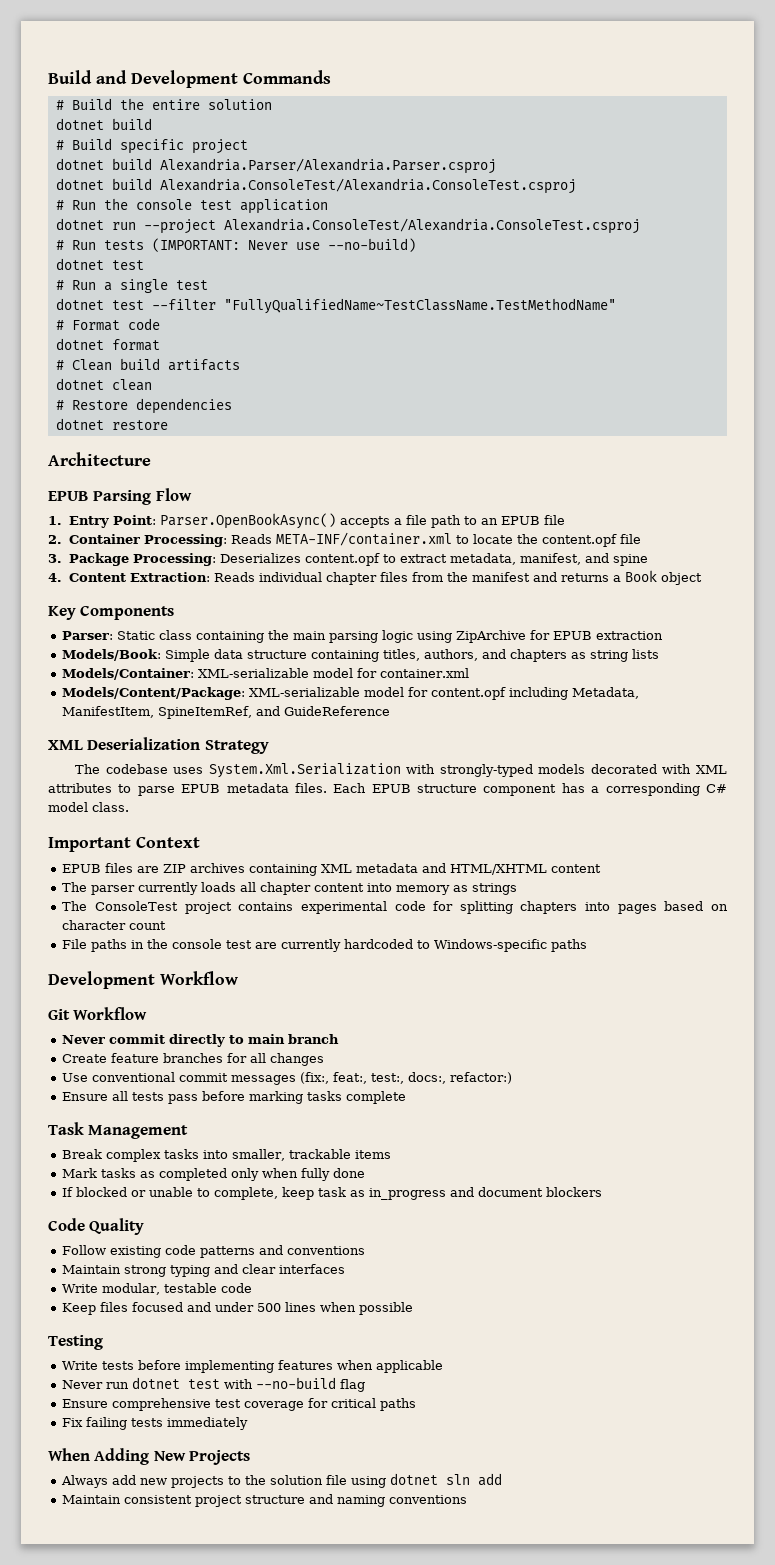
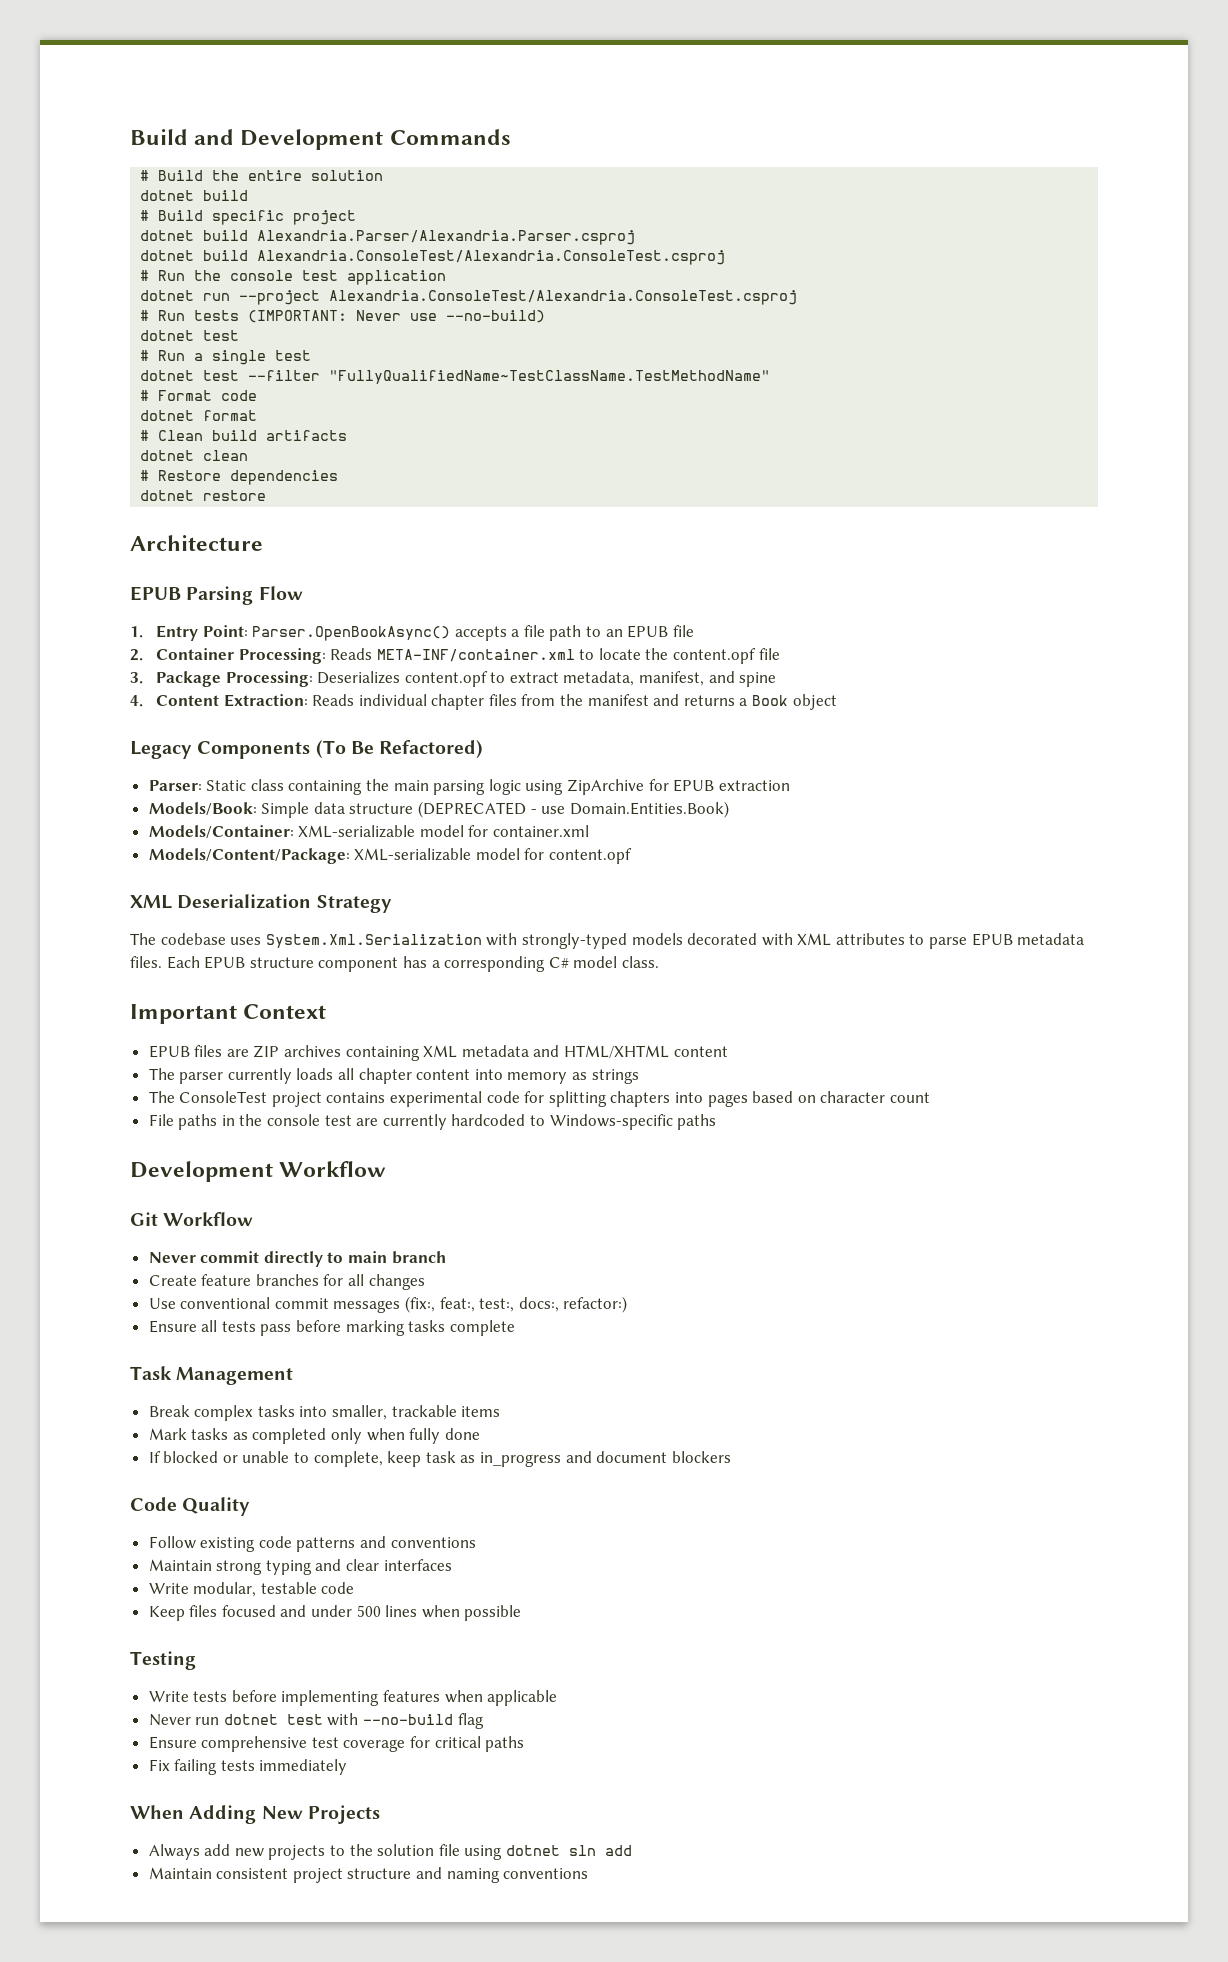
[48,606,76,620] Key -> [130,741,192,759] Legacy
(175, 612) none -> [315,740,484,758] (To Be Refactored)
[311,649,660,662] containing titles, authors, and chapters as string lists -> [418,801,729,818] (DEPRECATED - use Domain.Entities.Book)
[509,687,640,700] [62,706,391,719] including Metadata, ManifestItem, SpineItemRef, and GuideReference -> (633, 856) none

